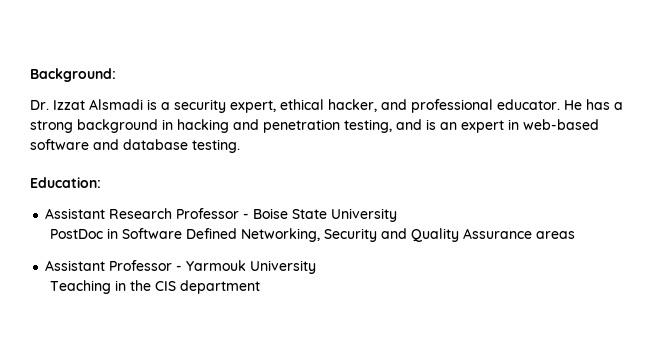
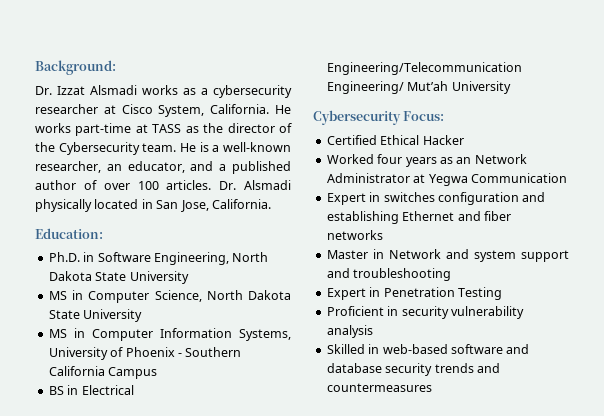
[147,99,623,113] [30,119,504,133] is a security expert, ethical hacker, and professional educator. He has a strong background in hacking and penetration testing, and is an expert -> [142,85,292,98] [35,104,291,117] [35,123,292,136] [35,142,291,155] [35,161,291,174] [35,180,291,190] [35,199,271,212] [35,228,103,239] [48,252,269,265] [48,271,189,284] [48,290,291,303] [48,309,143,322] [48,328,291,341] [48,347,242,360] [48,366,158,379] [48,385,134,395] [326,62,522,75] [326,81,511,94] [313,110,445,125] [326,135,464,145] [326,154,527,167] [326,173,567,186] [326,192,546,205] [326,211,511,224] [326,230,383,240] [326,249,569,262] [326,268,452,281] [326,287,502,300] [326,306,524,319] [326,325,373,338] [326,344,365,354] works as a cybersecurity researcher at Cisco System, California. He works part-time at TASS as the director of the Cybersecurity team. He is a well-known researcher, an educator, and a published author of over 100 articles. Dr. Alsmadi physically located in San Jose, California. // Education: // Ph.D. in Software Engineering, North Dakota State University // MS in Computer Science, North Dakota State University // MS in Computer Information Systems, University of Phoenix - Southern California Campus // BS in Electrical Engineering/Telecommunication Engineering/ Mut’ah University // Cybersecurity Focus: // Certified Ethical Hacker // Worked four years as an Network Administrator at Yegwa Communication // Expert in switches configuration and establishing Ethernet and fiber networks // Master in Network and system support and troubleshooting // Expert in Penetration Testing // Proficient in security vulnerability analysis // Skilled
[192,139,240,153] [30,177,101,188] [45,208,398,222] [49,228,575,242] [45,260,317,274] [49,280,260,294] testing. // Education: // Assistant Research Professor - Boise State University // PostDoc in Software Defined Networking, Security and Quality Assurance areas // Assistant Professor - Yarmouk University // Teaching in the CIS department -> [385,363,500,376] [326,383,432,392] security trends and countermeasures

